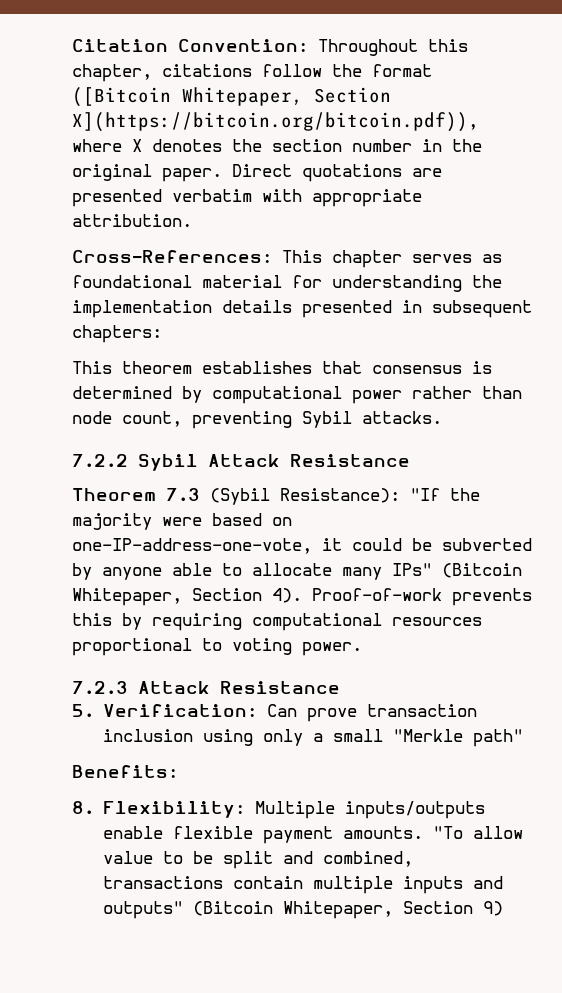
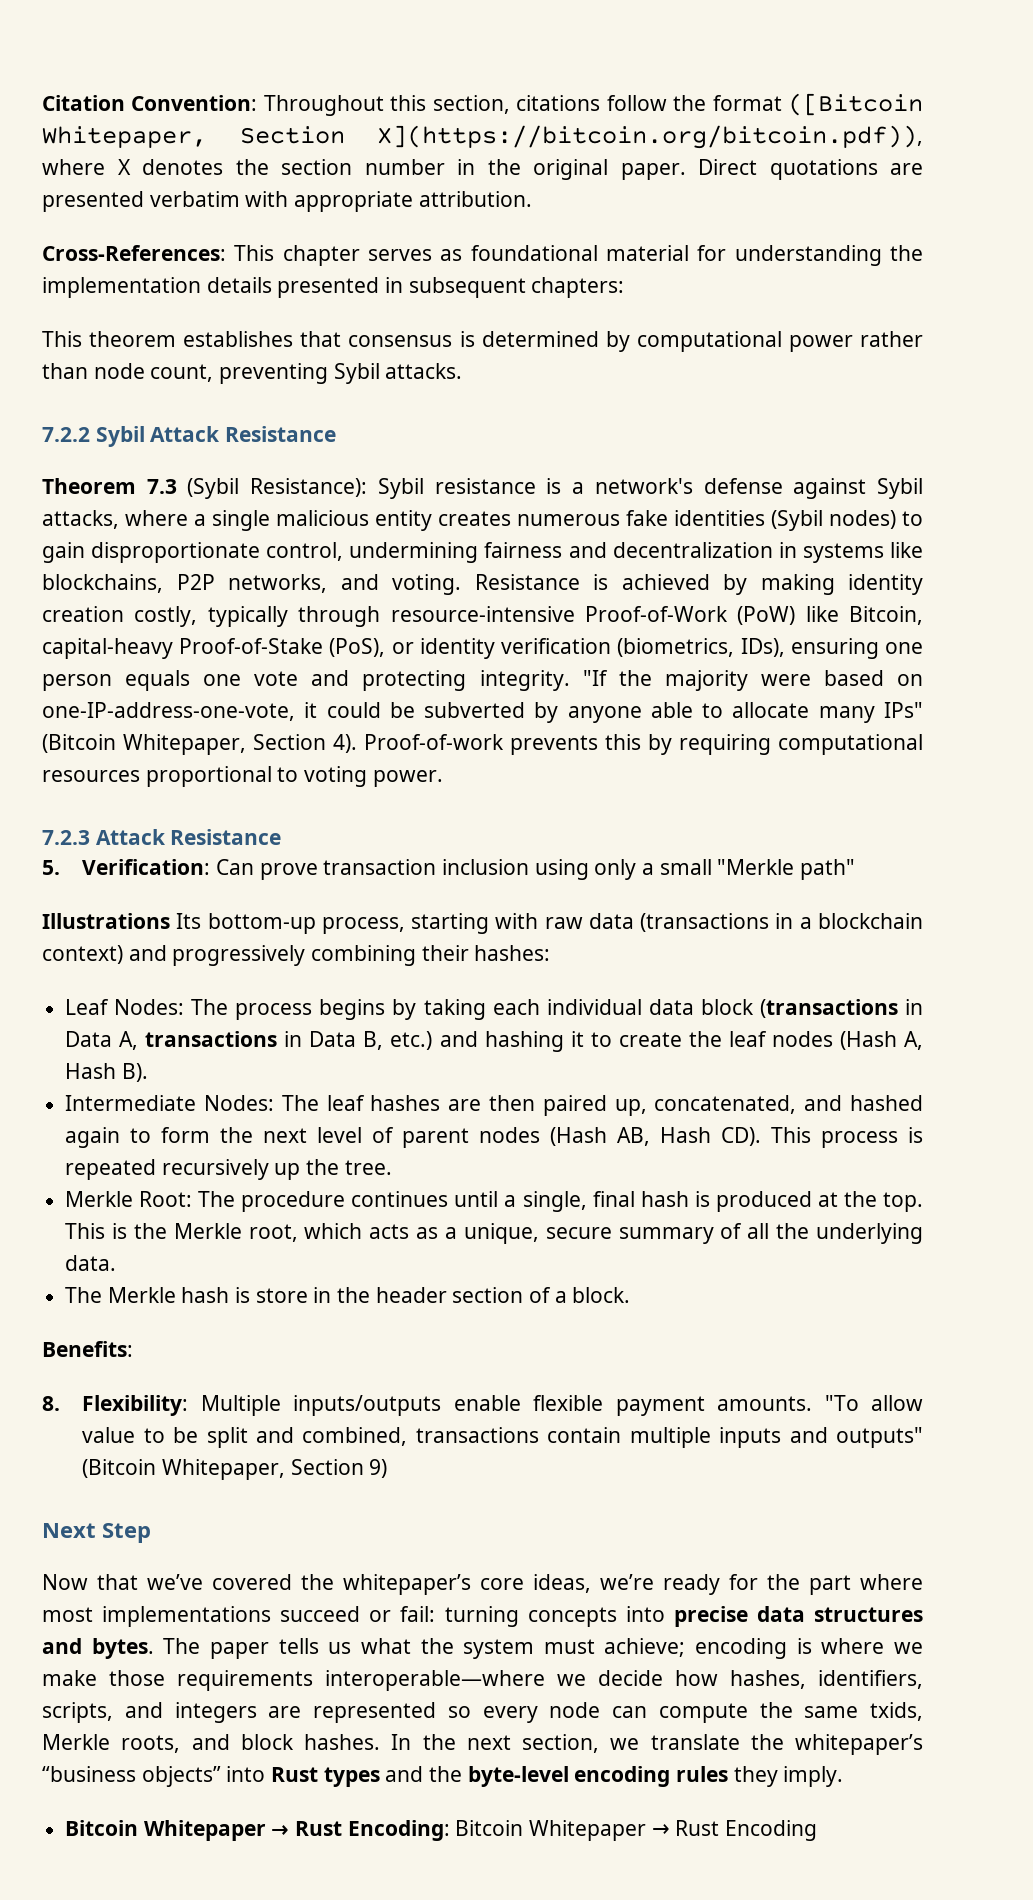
[72,64,152,82] chapter, -> [432,95,510,114] section,
(400, 495) none -> [377,478,924,499] [42,510,923,531] [42,542,923,563] [42,574,923,595] [42,606,923,627] [42,638,923,659] [42,670,570,691] Sybil resistance is a network's defense against Sybil attacks, where a single malicious entity creates numerous fake identities (Sybil nodes) to gain disproportionate control, undermining fairness and decentralization in systems like blockchains, P2P networks, and voting. Resistance is achieved by making identity creation costly, typically through resource-intensive Proof-of-Work (PoW) like Bitcoin, capital-heavy Proof-of-Stake (PoS), or identity verification (biometrics, IDs), ensuring one person equals one vote and protecting integrity.
(523, 738) none -> [42,913,923,934] [42,945,551,966] [65,999,924,1020] [65,1031,923,1052] [65,1063,148,1082] [65,1095,923,1116] [65,1127,923,1148] [65,1159,392,1180] [65,1191,923,1212] [65,1223,924,1244] [65,1255,117,1271] [65,1287,631,1303] // Illustrations Its bottom-up process, starting with raw data (transactions in a blockchain context) and progressively combining their hashes: // Leaf Nodes: The process begins by taking each individual data block (transactions in Data A, transactions in Data B, etc.) and hashing it to create the leaf nodes (Hash A, Hash B). // Intermediate Nodes: The leaf hashes are then paired up, concatenated, and hashed again to form the next level of parent nodes (Hash AB, Hash CD). This process is repeated recursively up the tree. // Merkle Root: The procedure continues until a single, final hash is produced at the top. This is the Merkle root, which acts as a unique, secure summary of all the underlying data. // The Merkle hash is store in the header section of a block.
(503, 908) none -> [42,1523,151,1543] [42,1574,923,1595] [42,1606,924,1627] [42,1638,923,1659] [42,1670,923,1691] [42,1702,923,1723] [42,1734,923,1755] [42,1766,844,1787] [65,1820,818,1841] // Next Step // Now that we’ve covered the whitepaper’s core ideas, we’re ready for the part where most implementations succeed or fail: turning concepts into precise data structures and bytes. The paper tells us what the system must achieve; encoding is where we make those requirements interoperable—where we decide how hashes, identifiers, scripts, and integers are represented so every node can compute the same txids, Merkle roots, and block hashes. In the next section, we translate the whitepaper’s “business objects” into Rust types and the byte-level encoding rules they imply. // Bitcoin Whitepaper → Rust Encoding: Bitcoin Whitepaper → Rust Encoding

